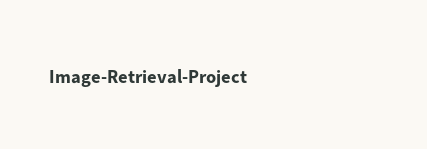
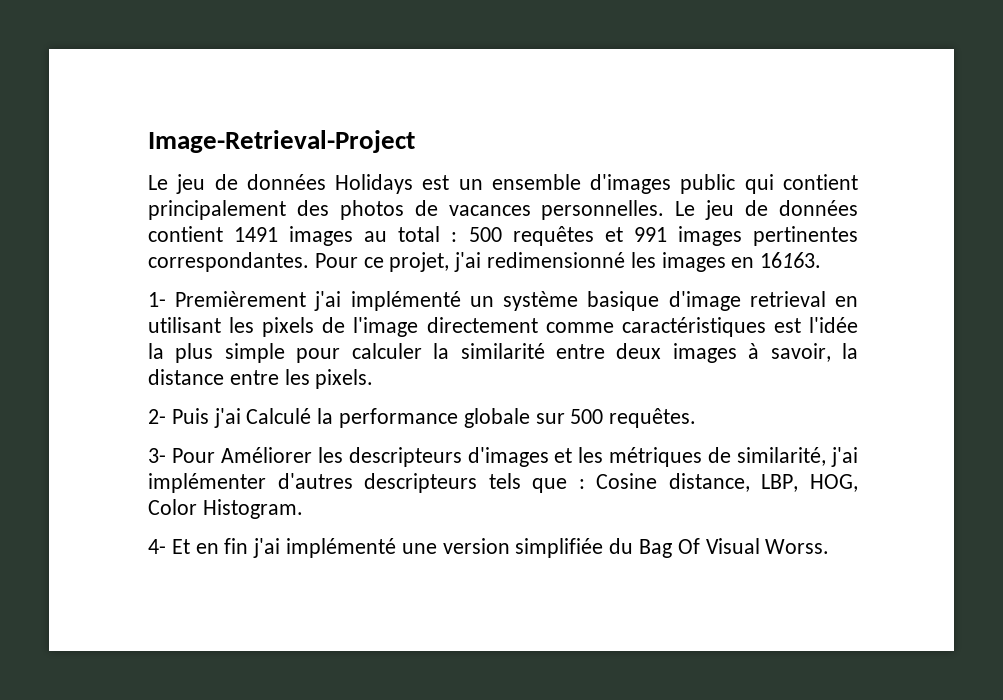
(247, 78) none -> [148,174,858,194] [148,200,859,220] [148,226,858,246] [148,252,822,272] [148,291,858,311] [148,317,858,337] [148,343,858,363] [148,369,374,389] [148,408,697,428] [148,447,858,467] [148,473,858,493] [148,499,303,519] [148,538,830,558] // Le jeu de données Holidays est un ensemble d'images public qui contient principalement des photos de vacances personnelles. Le jeu de données contient 1491 images au total : 500 requêtes et 991 images pertinentes correspondantes. Pour ce projet, j'ai redimensionné les images en 16163. // 1- Premièrement j'ai implémenté un système basique d'image retrieval en utilisant les pixels de l'image directement comme caractéristiques est l'idée la plus simple pour calculer la similarité entre deux images à savoir, la distance entre les pixels. // 2- Puis j'ai Calculé la performance globale sur 500 requêtes. // 3- Pour Améliorer les descripteurs d'images et les métriques de similarité, j'ai implémenter d'autres descripteurs tels que : Cosine distance, LBP, HOG, Color Histogram. // 4- Et en fin j'ai implémenté une version simplifiée du Bag Of Visual Worss.

